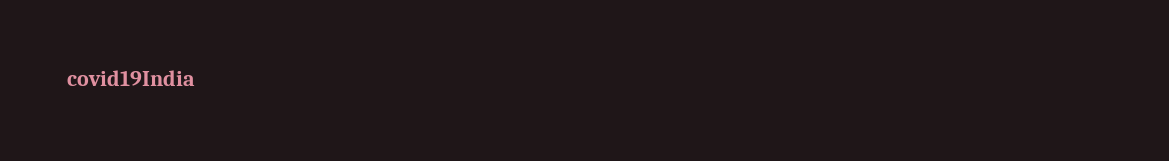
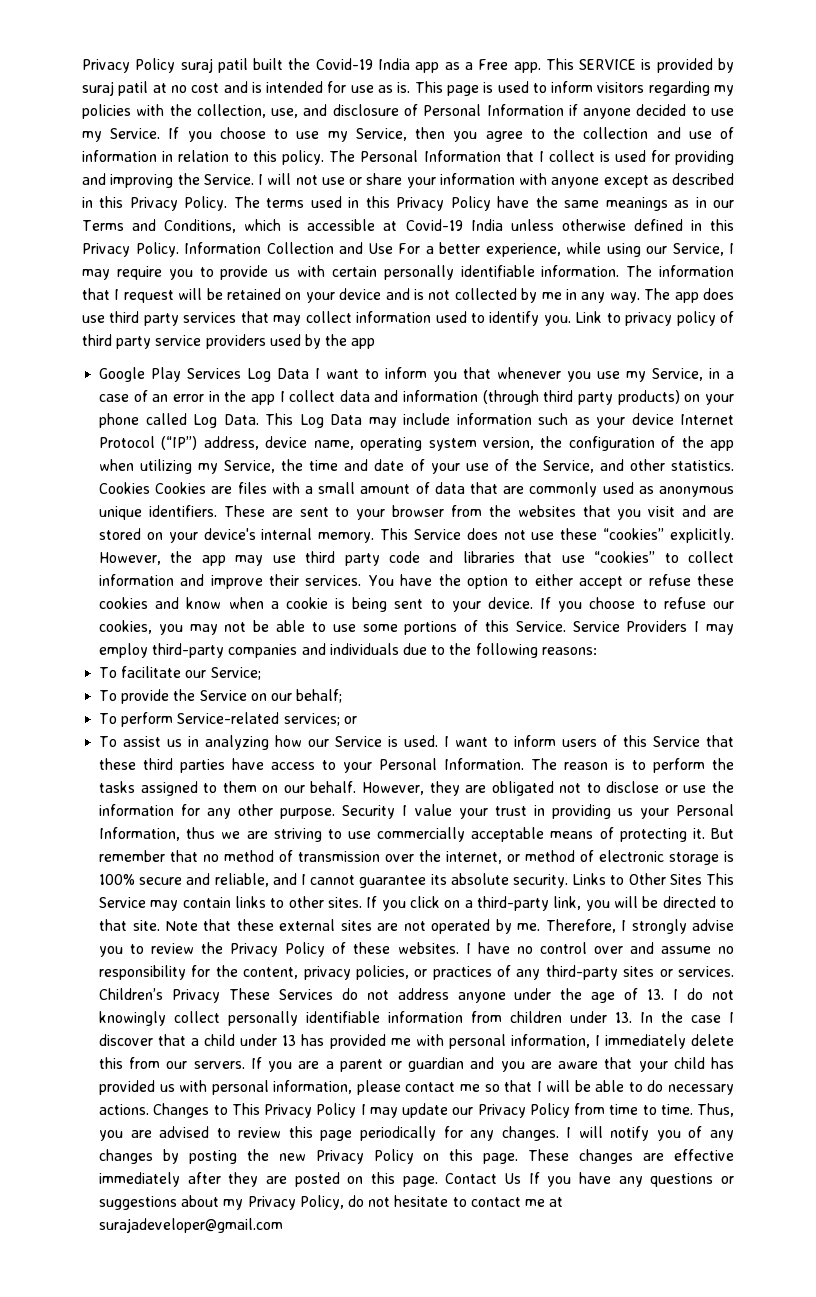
[67,70,195,86] covid19India -> [82,58,734,73] [82,81,734,96] [82,104,735,119] [82,127,735,142] [82,150,735,165] [82,173,734,188] [82,196,735,211] [82,219,734,233] [82,242,734,257] [82,265,734,280] [82,288,734,303] [82,311,734,326] [82,334,376,349] [99,367,735,382] [99,390,734,405] [99,413,735,428] [99,436,735,451] [99,459,734,474] [99,482,734,497] [99,505,735,520] [99,528,735,543] [99,551,734,566] [99,574,734,589] [99,597,734,612] [99,620,734,635] [99,643,597,658] [99,666,261,680] [99,689,343,704] [99,712,357,727] [99,735,735,750] [99,758,735,773] [99,781,734,796] [99,804,734,819] [99,827,734,842] [99,850,735,865] [99,873,735,888] [99,896,734,911] [99,919,735,934] [99,942,734,957] [99,965,735,980] [99,988,734,1003] [99,1011,734,1026] [99,1034,734,1049] [99,1057,734,1072] [99,1080,735,1095] [99,1103,734,1118] [99,1126,735,1141] [99,1149,734,1164] [99,1172,735,1187] [99,1195,564,1210] [99,1218,284,1233] Privacy Policy suraj patil built the Covid-19 India app as a Free app. This SERVICE is provided by suraj patil at no cost and is intended for use as is. This page is used to inform visitors regarding my policies with the collection, use, and disclosure of Personal Information if anyone decided to use my Service. If you choose to use my Service, then you agree to the collection and use of information in relation to this policy. The Personal Information that I collect is used for providing and improving the Service. I will not use or share your information with anyone except as described in this Privacy Policy. The terms used in this Privacy Policy have the same meanings as in our Terms and Conditions, which is accessible at Covid-19 India unless otherwise defined in this Privacy Policy. Information Collection and Use For a better experience, while using our Service, I may require you to provide us with certain personally identifiable information. The information that I request will be retained on your device and is not collected by me in any way. The app does use third party services that may collect information used to identify you. Link to privacy policy of third party service providers used by the app // Google Play Services Log Data I want to inform you that whenever you use my Service, in a case of an error in the app I collect data and information (through third party products) on your phone called Log Data. This Log Data may include information such as your device Internet Protocol (“IP”) address, device name, operating system version, the configuration of the app when utilizing my Service, the time and date of your use of the Service, and other statistics. Cookies Cookies are files with a small amount of data that are commonly used as anonymous unique identifiers. These are sent to your browser from the websites that you visit and are stored on your device's internal memory. This Service does not use these “cookies” explicitly. However, the app may use third party code and libraries that use “cookies” to collect information and improve their services. You have the option to either accept or refuse these cookies and know when a cookie is being sent to your device. If you choose to refuse our cookies, you may not be able to use some portions of this Service. Service Providers I may employ third-party companies and individuals due to the following reasons: // To facilitate our Service; // To provide the Service on our behalf; // To perform Service-related services; or // To assist us in analyzing how our Service is used. I want to inform users of this Service that these third parties have access to your Personal Information. The reason is to perform the tasks assigned to them on our behalf. However, they are obligated not to disclose or use the information for any other purpose. Security I value your trust in providing us your Personal Information, thus we are striving to use commercially acceptable means of protecting it. But remember that no method of transmission over the internet, or method of electronic storage is 100% secure and reliable, and I cannot guarantee its absolute security. Links to Other Sites This Service may contain links to other sites. If you click on a third-party link, you will be directed to that site. Note that these external sites are not operated by me. Therefore, I strongly advise you to review the Privacy Policy of these websites. I have no control over and assume no responsibility for the content, privacy policies, or practices of any third-party sites or services. Children’s Privacy These Services do not address anyone under the age of 13. I do not knowingly collect personally identifiable information from children under 13. In the case I discover that a child under 13 has provided me with personal information, I immediately delete this from our servers. If you are a parent or guardian and you are aware that your child has provided us with personal information, please contact me so that I will be able to do necessary actions. Changes to This Privacy Policy I may update our Privacy Policy from time to time. Thus, you are advised to review this page periodically for any changes. I will notify you of any changes by posting the new Privacy Policy on this page. These changes are effective immediately after they are posted on this page. Contact Us If you have any questions or suggestions about my Privacy Policy, do not hesitate to contact me at surajadeveloper@gmail.com

